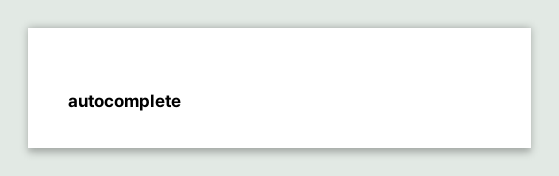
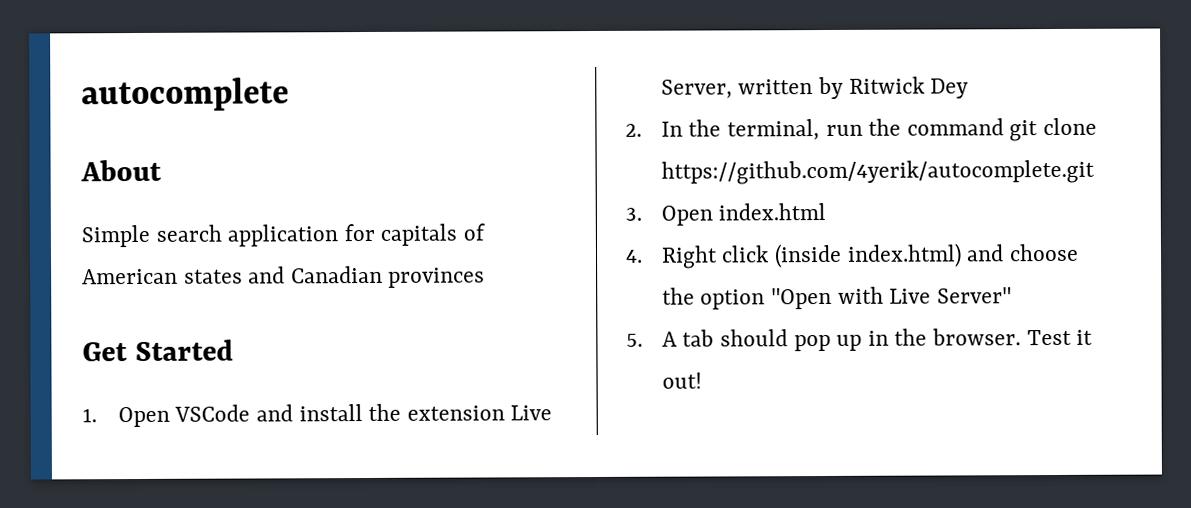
(181, 102) none -> [80,159,162,182] [81,223,486,248] [82,265,486,288] [82,339,234,362] [82,403,553,428] [660,76,970,100] [625,117,1097,142] [660,159,1095,185] [625,202,827,226] [625,243,1079,269] [661,286,1012,310] [626,328,1094,352] [661,372,702,389] // About // Simple search application for capitals of American states and Canadian provinces // Get Started // 1. Open VSCode and install the extension Live Server, written by Ritwick Dey // 2. In the terminal, run the command git clone https://github.com/4yerik/autocomplete.git // 3. Open index.html // 4. Right click (inside index.html) and choose the option "Open with Live Server" // 5. A tab should pop up in the browser. Test it out!

